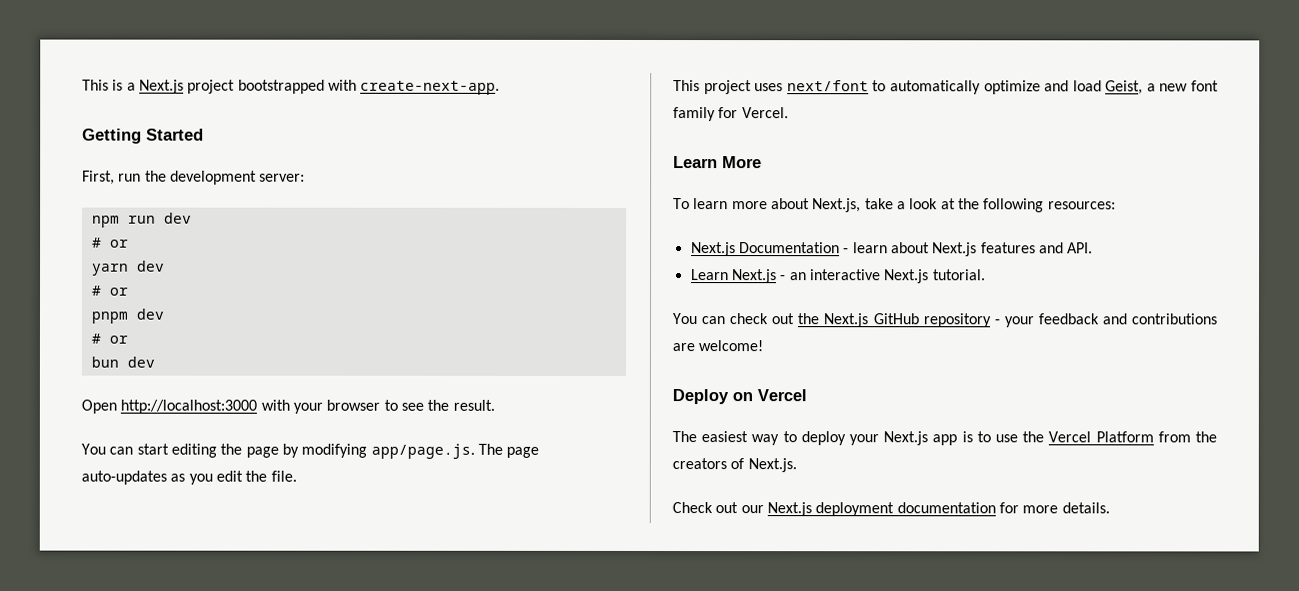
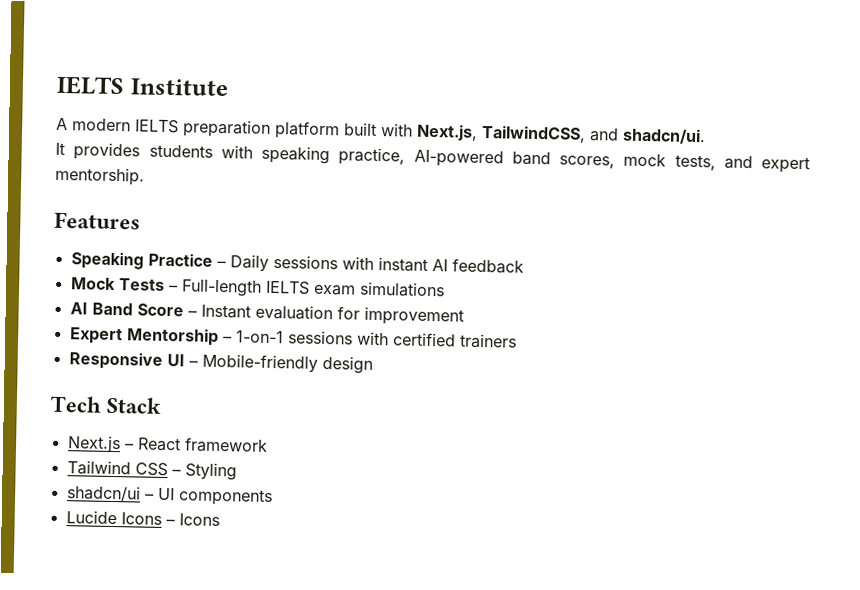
[82,79,501,95] [82,128,204,144] [82,170,306,185] [91,212,192,228] [91,237,129,248] [91,260,165,276] [90,285,129,296] [90,308,164,324] [90,333,128,344] [90,356,155,368] [81,399,495,414] [81,443,540,459] [81,470,297,485] [673,80,1219,95] [673,107,789,122] [673,156,762,169] [673,198,1116,213] [690,242,1094,257] [690,269,986,284] [672,313,1217,328] [672,340,764,352] [672,389,807,405] [672,431,1217,446] [672,458,797,473] [672,502,1110,517] This is a Next.js project bootstrapped with create-next-app. // Getting Started // First, run the development server: // npm run dev // # or // yarn dev // # or // pnpm dev // # or // bun dev // Open http://localhost:3000 with your browser to see the result. // You can start editing the page by modifying app/page.js. The page auto-updates as you edit the file. // This project uses next/font to automatically optimize and load Geist, a new font family for Vercel. // Learn More // To learn more about Next.js, take a look at the following resources: // Next.js Documentation - learn about Next.js features and API. // Learn Next.js - an interactive Next.js tutorial. // You can check out the Next.js GitHub repository - your feedback and contributions are welcome! // Deploy on Vercel // The easiest way to deploy your Next.js app is to use the Vercel Platform from the creators of Next.js. // Check out our Next.js deployment documentation for more details. -> [56,75,229,97] [56,117,706,145] [55,142,810,174] [55,166,145,186] [54,211,141,230] [70,251,524,274] [70,277,445,298] [69,302,464,326] [69,327,517,349] [68,351,373,374] [50,395,162,414] [66,435,268,454] [66,460,237,481] [66,485,273,507] [65,510,220,527] IELTS Institute // A modern IELTS preparation platform built with Next.js, TailwindCSS, and shadcn/ui. // It provides students with speaking practice, AI-powered band scores, mock tests, and expert mentorship. // Features // Speaking Practice – Daily sessions with instant AI feedback // Mock Tests – Full-length IELTS exam simulations // AI Band Score – Instant evaluation for improvement // Expert Mentorship – 1-on-1 sessions with certified trainers // Responsive UI – Mobile-friendly design // Tech Stack // Next.js – React framework // Tailwind CSS – Styling // shadcn/ui – UI components // Lucide Icons – Icons

